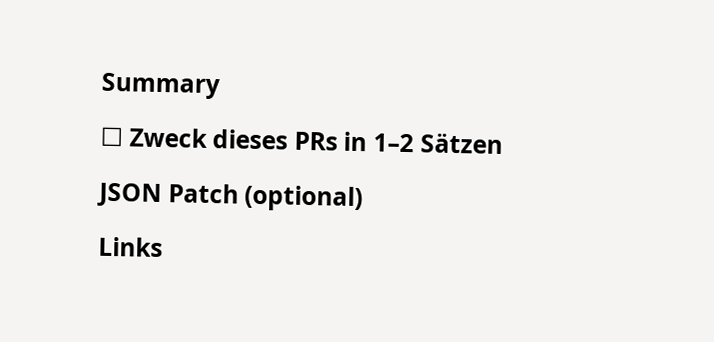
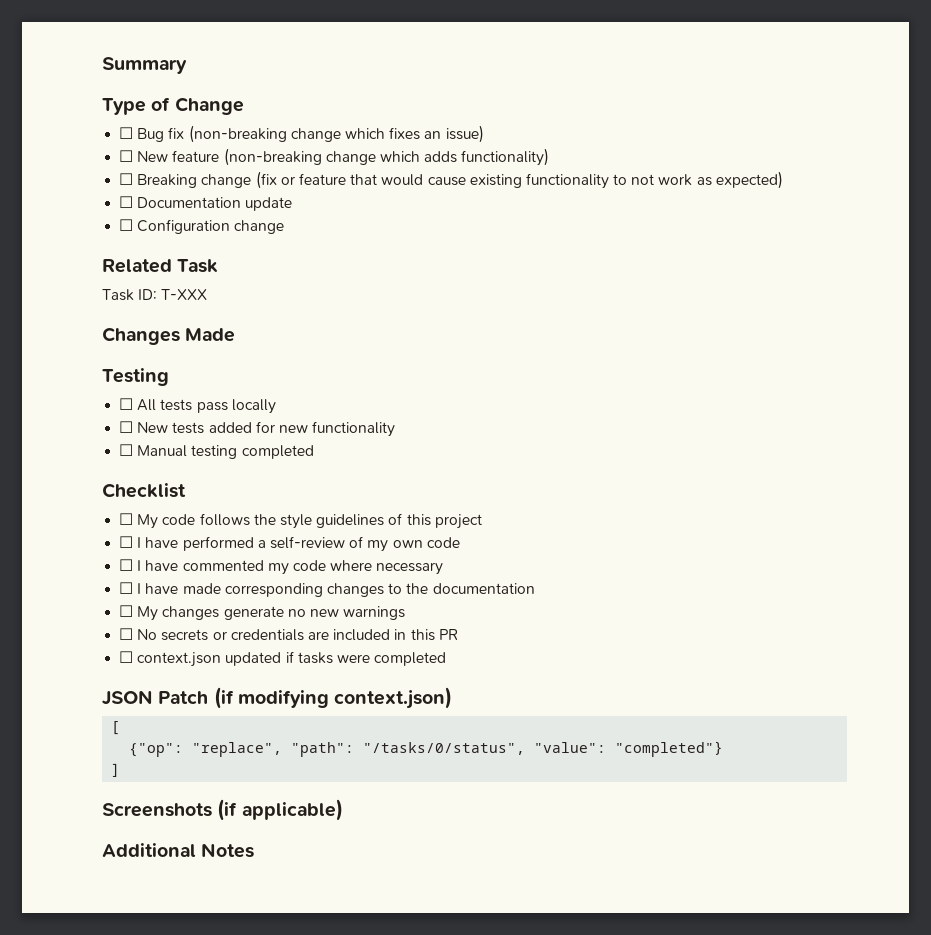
[100,126,503,154] [97,182,364,213] [98,236,163,258] ☐ Zweck dieses PRs in 1–2 Sätzen // JSON Patch (optional) // Links -> [102,97,244,115] [119,125,484,143] [119,148,550,166] [119,171,783,189] [119,196,293,211] [119,219,285,234] [102,259,219,273] [102,289,208,301] [102,327,236,345] [102,368,169,386] [119,398,276,414] [119,421,396,437] [119,444,314,459] [102,483,186,498] [119,513,482,529] [119,536,460,552] [119,559,444,575] [119,582,535,597] [119,605,406,621] [119,628,458,641] [119,651,447,667] [102,687,453,709] [111,721,121,735] [129,741,724,757] [111,763,121,777] [102,799,343,821] [102,843,255,858] Type of Change // ☐ Bug fix (non-breaking change which fixes an issue) // ☐ New feature (non-breaking change which adds functionality) // ☐ Breaking change (fix or feature that would cause existing functionality to not work as expected) // ☐ Documentation update // ☐ Configuration change // Related Task // Task ID: T-XXX // Changes Made // Testing // ☐ All tests pass locally // ☐ New tests added for new functionality // ☐ Manual testing completed // Checklist // ☐ My code follows the style guidelines of this project // ☐ I have performed a self-review of my own code // ☐ I have commented my code where necessary // ☐ I have made corresponding changes to the documentation // ☐ My changes generate no new warnings // ☐ No secrets or credentials are included in this PR // ☐ context.json updated if tasks were completed // JSON Patch (if modifying context.json) // [ // {"op": "replace", "path": "/tasks/0/status", "value": "completed"} // ] // Screenshots (if applicable) // Additional Notes

